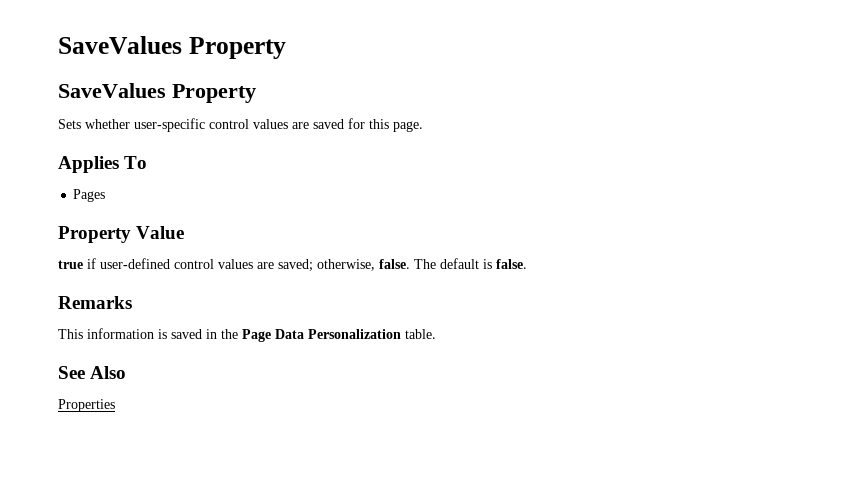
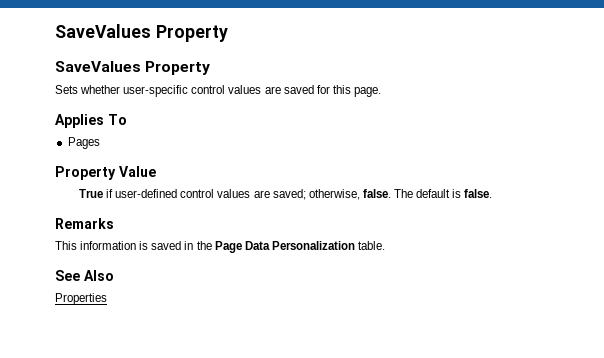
[58,260,83,269] true -> [78,189,103,198] True

